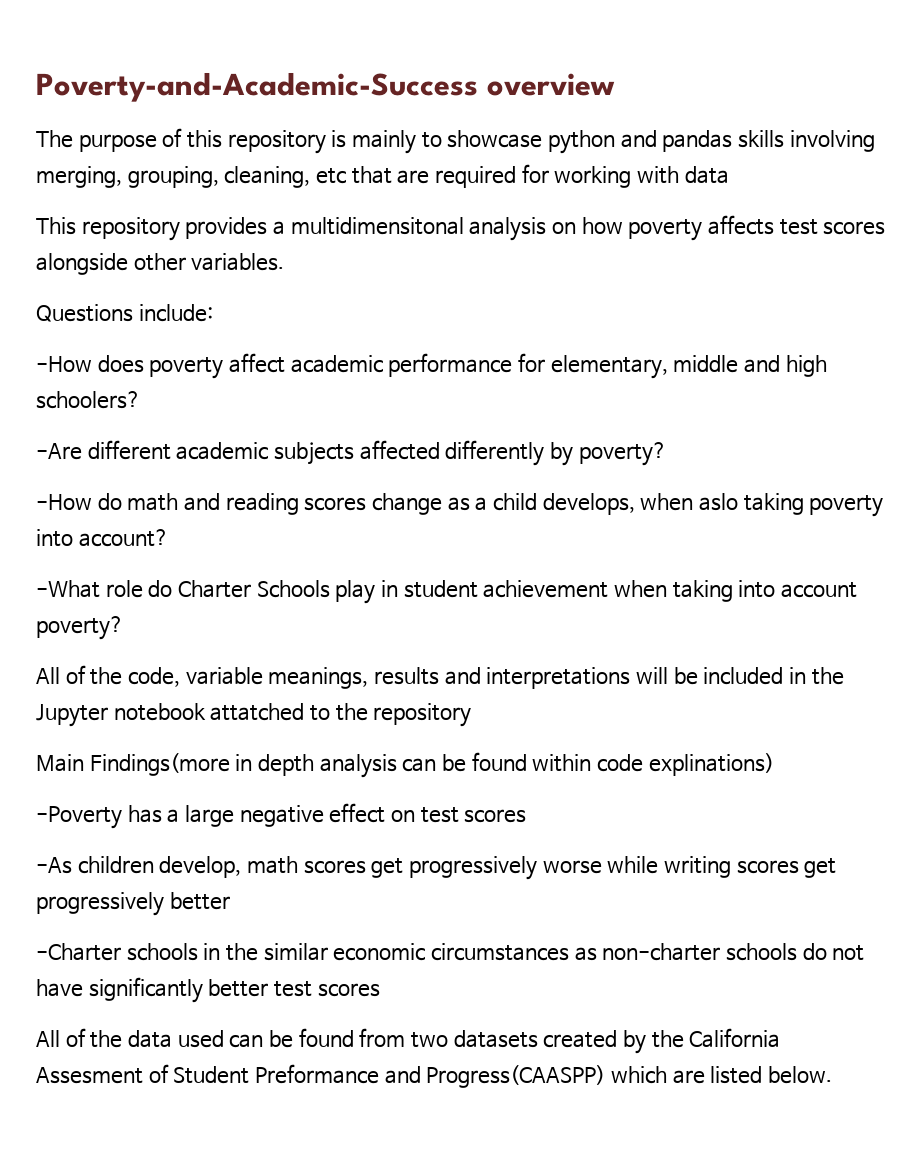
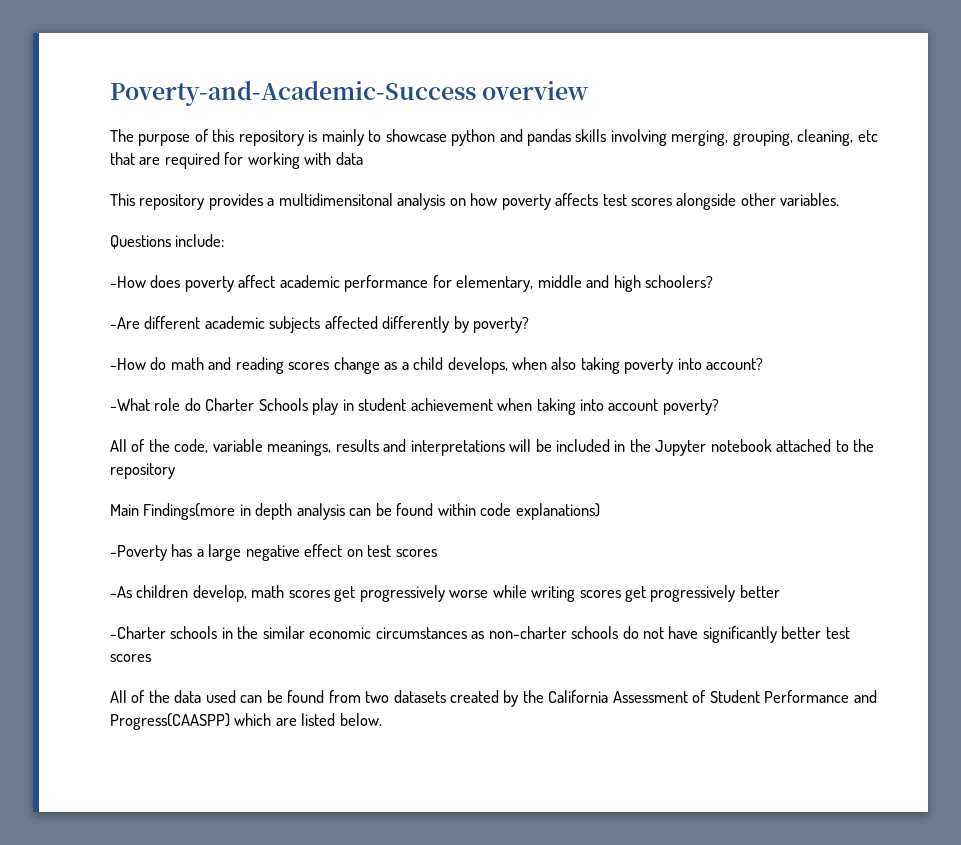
[698,493,738,511] aslo -> [551,357,577,370] also
[210,703,305,721] attatched -> [776,439,832,452] attached
[648,753,774,776] explinations) -> [515,503,600,520] explanations)
[36,1067,143,1084] Assesment -> [612,691,688,703] Assessment
[255,1064,380,1084] Preformance -> [764,690,850,703] Performance

